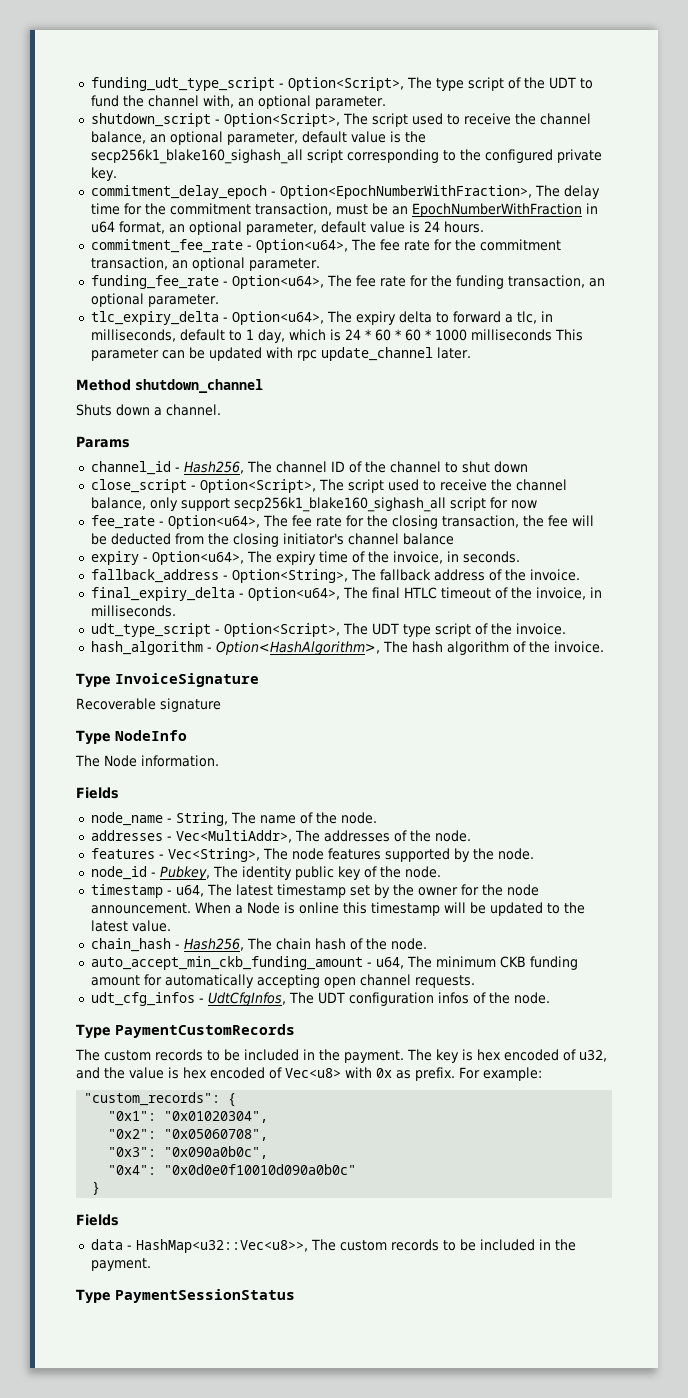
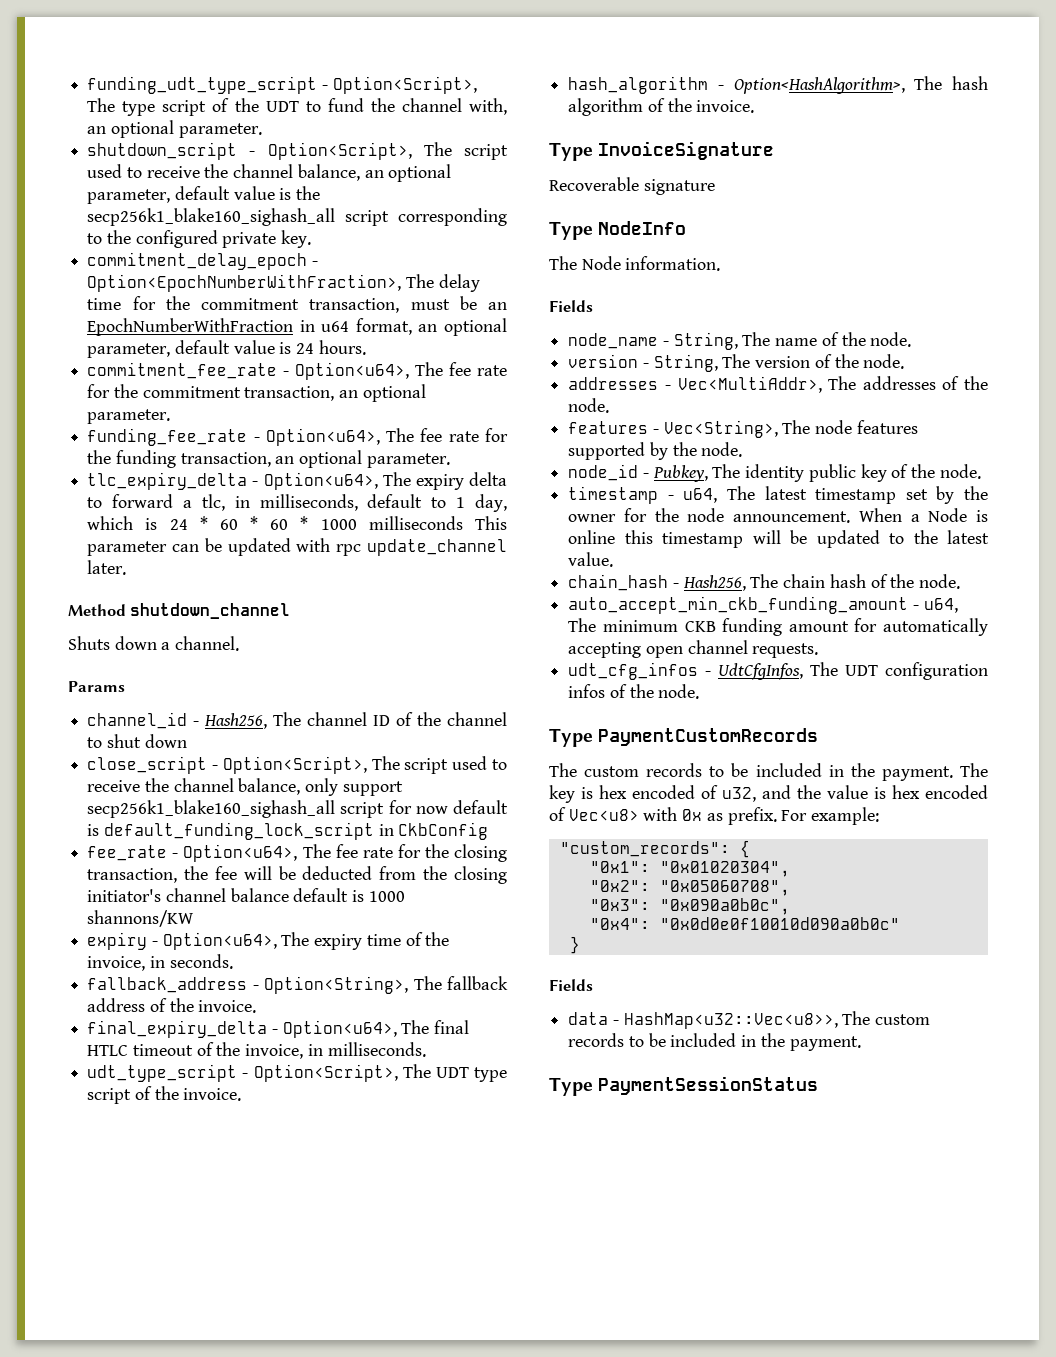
(537, 504) none -> [453,800,508,814] [87,822,489,840] default is default_funding_lock_script in CkbConfig
(454, 539) none -> [293,888,405,902] [87,910,195,927] default is 1000 shannons/KW
(377, 818) none -> [568,354,905,372] // version - String, The version of the node.

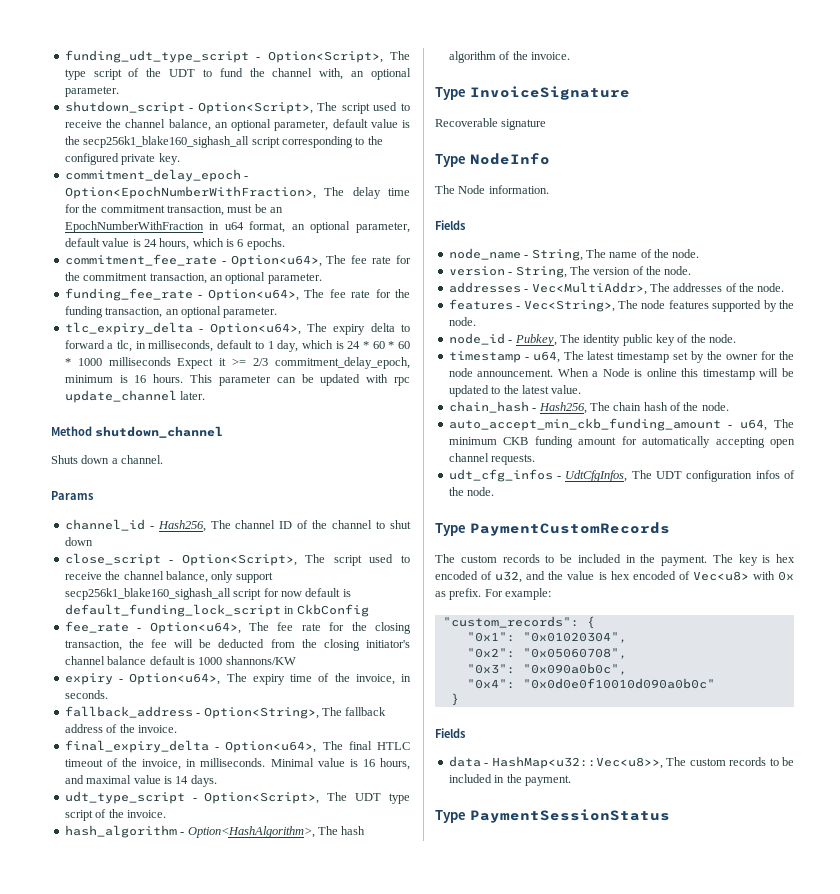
[318,340,366,355] hours. -> [159,238,285,250] hours, which is 6 epochs.
(463, 523) none -> [177,357,410,369] [64,374,184,383] Expect it >= 2/3 commitment_delay_epoch, minimum is 16 hours.
(426, 1049) none -> [270,758,410,770] [64,775,217,787] Minimal value is 16 hours, and maximal value is 14 days.

